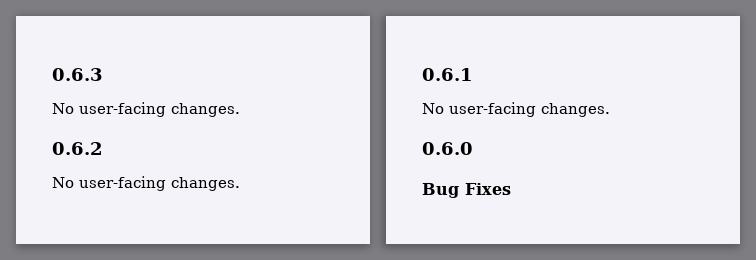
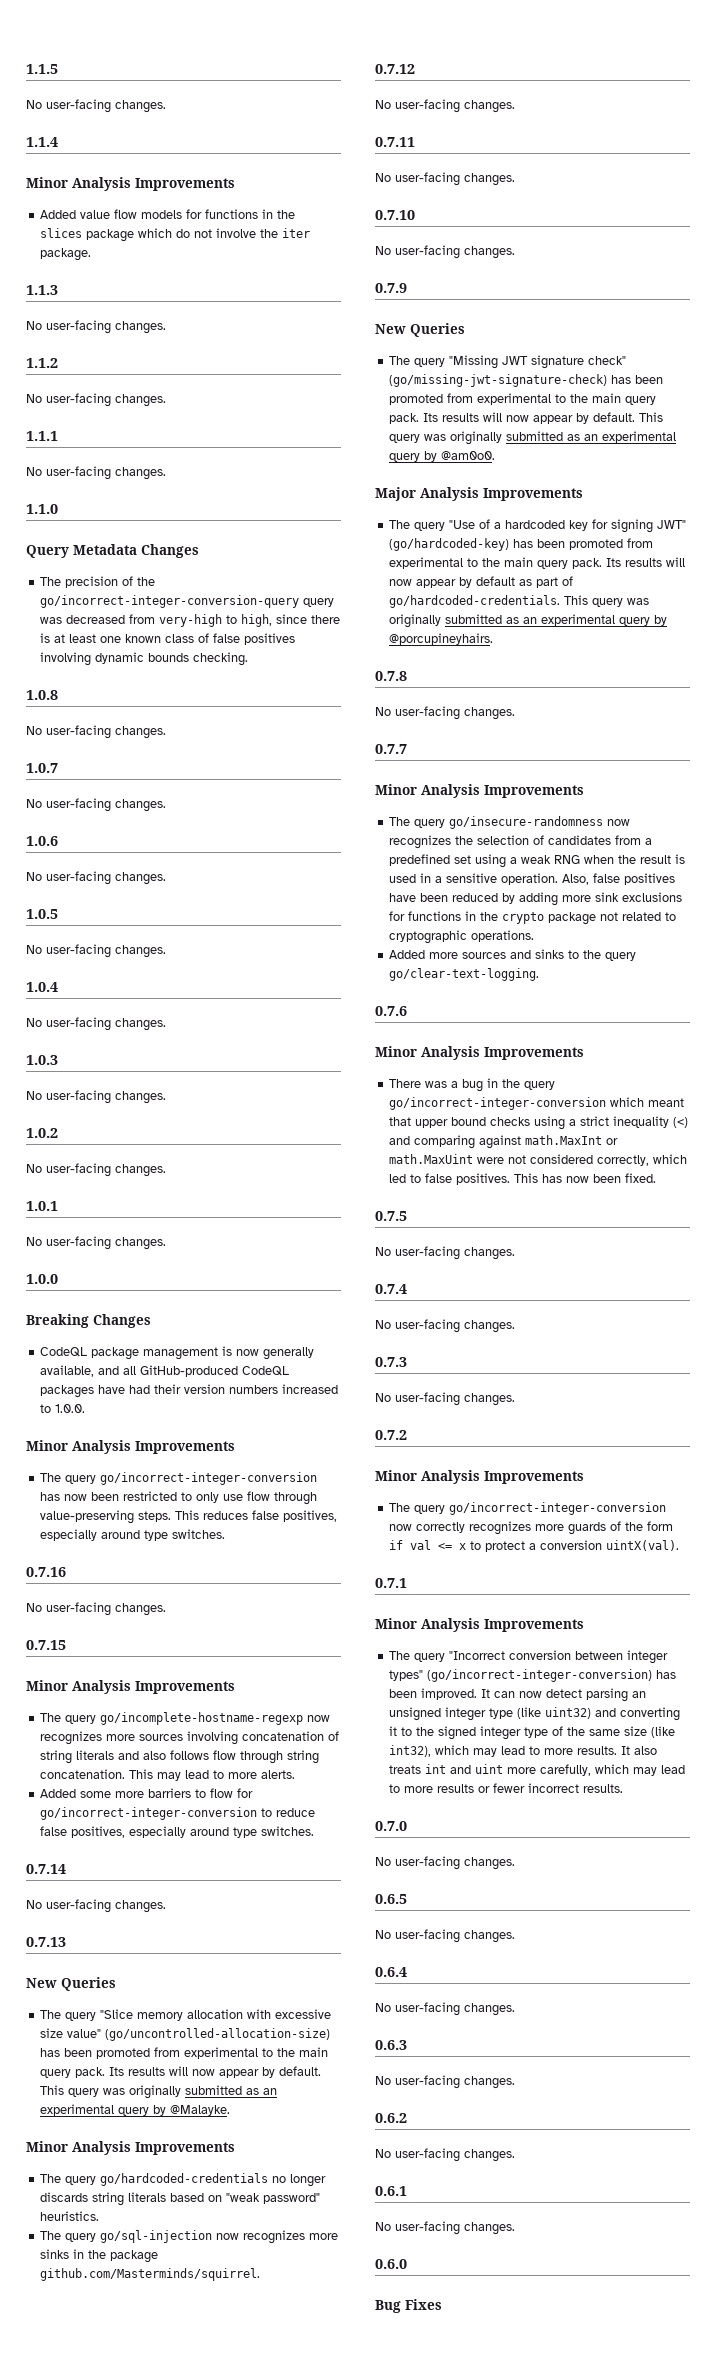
(52, 74) none -> [26,64,58,74] [26,99,166,113] [26,137,58,147] [26,177,235,191] [40,209,296,219] [40,228,311,242] [40,248,92,261] [26,285,58,295] [26,320,166,334] [26,358,58,368] [26,393,166,407] [26,431,58,441] [26,466,166,480] [26,504,58,514] [26,544,199,558] [40,576,156,588] [40,595,335,608] [40,614,341,627] [40,633,296,645] [40,652,249,666] [26,690,58,700] [26,725,166,739] [26,763,58,773] [26,798,166,812] [26,836,58,846] [26,871,166,885] [26,909,58,919] [26,944,166,958] [26,982,58,992] [26,1017,166,1031] [26,1055,58,1065] [26,1090,166,1104] [26,1128,58,1138] [26,1163,166,1177] [26,1201,58,1211] [26,1236,166,1250] [26,1274,58,1284] [26,1314,151,1328] [40,1346,315,1360] [40,1365,290,1377] [40,1384,339,1398] [40,1404,86,1413] [26,1440,235,1454] [40,1472,318,1485] [40,1491,318,1505] [40,1510,338,1524] [40,1529,226,1541] [26,1567,66,1577] [26,1602,166,1616] [26,1640,66,1650] [26,1680,235,1694] [40,1712,331,1725] [40,1731,340,1745] [40,1750,320,1764] [40,1769,296,1781] [40,1788,254,1798] [40,1807,316,1820] [40,1826,315,1838] [26,1864,66,1874] [26,1899,166,1913] [26,1937,66,1947] [26,1977,116,1991] [40,2009,332,2021] [40,2028,331,2041] [40,2047,329,2059] [40,2066,322,2078] [40,2085,278,2099] [40,2104,231,2116] [26,2141,235,2155] [40,2173,327,2187] [40,2192,321,2206] [40,2211,100,2221] [40,2230,339,2244] [40,2249,159,2263] [40,2268,261,2281] [375,64,415,74] [375,99,515,113] [375,137,415,147] [375,172,515,186] [375,210,415,220] [375,245,515,259] [375,283,407,293] [375,323,465,337] [389,355,627,369] [389,374,664,387] [389,393,657,405] [389,412,664,424] [389,431,677,445] [389,451,496,462] [375,487,583,501] [389,519,687,533] [389,538,654,551] [389,557,686,569] [389,576,574,588] [389,595,650,608] [389,614,668,628] [389,633,494,645] [375,671,407,681] [375,706,515,720] [375,744,407,754] [375,784,584,798] [389,816,631,829] [389,835,653,849] [389,854,686,868] [389,873,676,885] [389,892,683,906] [389,911,677,925] [389,930,535,944] [389,949,637,961] [389,968,540,981] [375,1006,407,1016] [375,1046,584,1060] [389,1078,556,1092] [389,1097,685,1110] [389,1116,689,1130] [389,1135,619,1149] [389,1154,688,1166] [389,1173,657,1185] [375,1211,407,1221] [375,1246,515,1260] [375,1284,407,1294] [375,1319,515,1333] [375,1357,407,1367] [375,1392,515,1406] [375,1430,407,1440] [375,1470,584,1484] [389,1502,667,1515] [389,1521,674,1535] [389,1540,680,1552] [375,1578,407,1588] [375,1618,584,1632] [389,1650,669,1664] [389,1669,677,1682] [389,1688,647,1702] [389,1707,681,1721] [389,1726,676,1740] [389,1745,658,1757] [389,1764,686,1776] [389,1783,624,1793] [375,1821,407,1831] [375,1856,515,1870] [375,1894,407,1904] [375,1929,515,1943] [375,1967,407,1977] [375,2002,515,2016] 1.1.5 // No user-facing changes. // 1.1.4 // Minor Analysis Improvements // Added value flow models for functions in the slices package which do not involve the iter package. // 1.1.3 // No user-facing changes. // 1.1.2 // No user-facing changes. // 1.1.1 // No user-facing changes. // 1.1.0 // Query Metadata Changes // The precision of the go/incorrect-integer-conversion-query query was decreased from very-high to high, since there is at least one known class of false positives involving dynamic bounds checking. // 1.0.8 // No user-facing changes. // 1.0.7 // No user-facing changes. // 1.0.6 // No user-facing changes. // 1.0.5 // No user-facing changes. // 1.0.4 // No user-facing changes. // 1.0.3 // No user-facing changes. // 1.0.2 // No user-facing changes. // 1.0.1 // No user-facing changes. // 1.0.0 // Breaking Changes // CodeQL package management is now generally available, and all GitHub-produced CodeQL packages have had their version numbers increased to 1.0.0. // Minor Analysis Improvements // The query go/incorrect-integer-conversion has now been restricted to only use flow through value-preserving steps. This reduces false positives, especially around type switches. // 0.7.16 // No user-facing changes. // 0.7.15 // Minor Analysis Improvements // The query go/incomplete-hostname-regexp now recognizes more sources involving concatenation of string literals and also follows flow through string concatenation. This may lead to more alerts. // Added some more barriers to flow for go/incorrect-integer-conversion to reduce false positives, especially around type switches. // 0.7.14 // No user-facing changes. // 0.7.13 // New Queries // The query "Slice memory allocation with excessive size value" (go/uncontrolled-allocation-size) has been promoted from experimental to the main query pack. Its results will now appear by default. This query was originally submitted as an experimental query by @Malayke. // Minor Analysis Improvements // The query go/hardcoded-credentials no longer discards string literals based on "weak password" heuristics. // The query go/sql-injection now recognizes more sinks in the package github.com/Masterminds/squirrel. // 0.7.12 // No user-facing changes. // 0.7.11 // No user-facing changes. // 0.7.10 // No user-facing changes. // 0.7.9 // New Queries // The query "Missing JWT signature check" (go/missing-jwt-signature-check) has been promoted from experimental to the main query pack. Its results will now appear by default. This query was originally submitted as an experimental query by @am0o0. // Major Analysis Improvements // The query "Use of a hardcoded key for signing JWT" (go/hardcoded-key) has been promoted from experimental to the main query pack. Its results will now appear by default as part of go/hardcoded-credentials. This query was originally submitted as an experimental query by @porcupineyhairs. // 0.7.8 // No user-facing changes. // 0.7.7 // Minor Analysis Improvements // The query go/insecure-randomness now recognizes the selection of candidates from a predefined set using a weak RNG when the result is used in a sensitive operation. Also, false positives have been reduced by adding more sink exclusions for functions in the crypto package not related to cryptographic operations. // Added more sources and sinks to the query go/clear-text-logging. // 0.7.6 // Minor Analysis Improvements // There was a bug in the query go/incorrect-integer-conversion which meant that upper bound checks using a strict inequality (<) and comparing against math.MaxInt or math.MaxUint were not considered correctly, which led to false positives. This has now been fixed. // 0.7.5 // No user-facing changes. // 0.7.4 // No user-facing changes. // 0.7.3 // No user-facing changes. // 0.7.2 // Minor Analysis Improvements // The query go/incorrect-integer-conversion now correctly recognizes more guards of the form if val <= x to protect a conversion uintX(val). // 0.7.1 // Minor Analysis Improvements // The query "Incorrect conversion between integer types" (go/incorrect-integer-conversion) has been improved. It can now detect parsing an unsigned integer type (like uint32) and converting it to the signed integer type of the same size (like int32), which may lead to more results. It also treats int and uint more carefully, which may lead to more results or fewer incorrect results. // 0.7.0 // No user-facing changes. // 0.6.5 // No user-facing changes. // 0.6.4 // No user-facing changes. //

